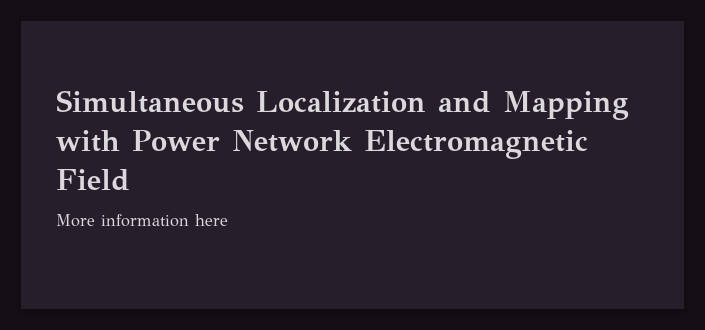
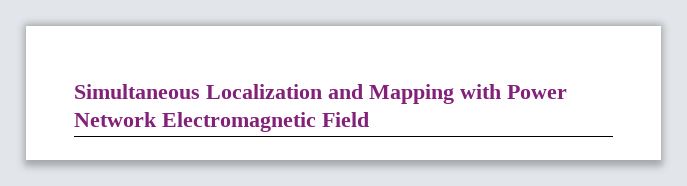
[56,214,228,227] // More information here -> (369, 119) none

